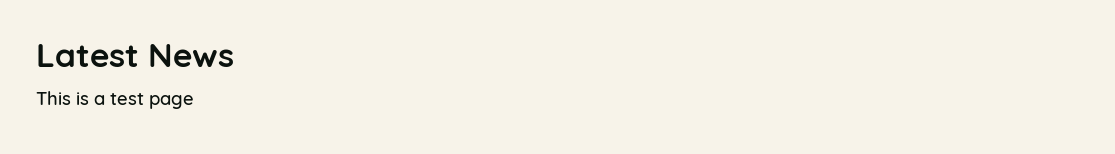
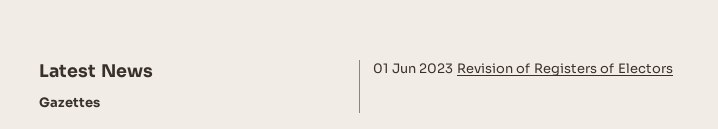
[36,91,194,109] This is a test page -> [39,97,100,108] [373,63,673,76] Gazettes // 01 Jun 2023 Revision of Registers of Electors

